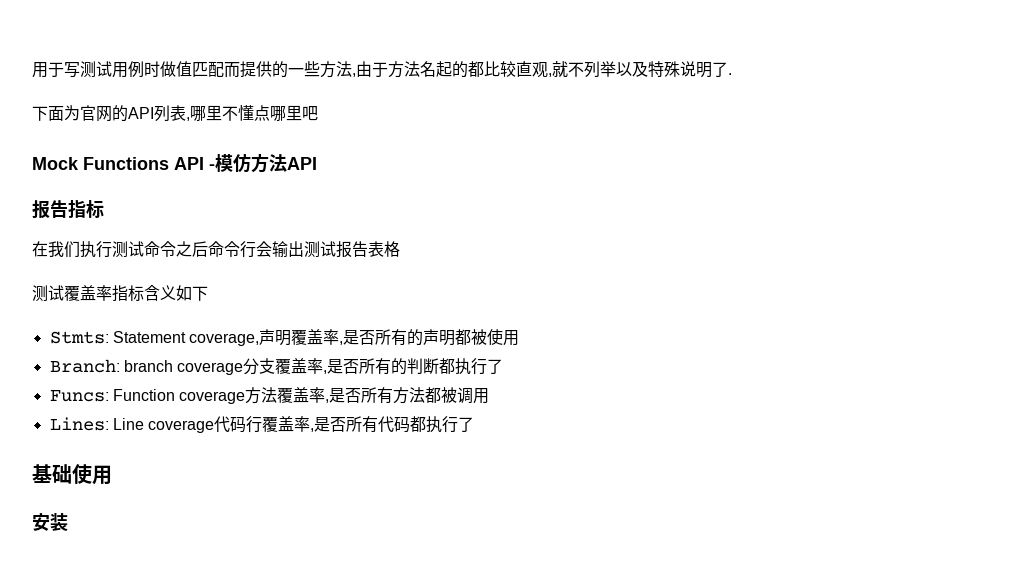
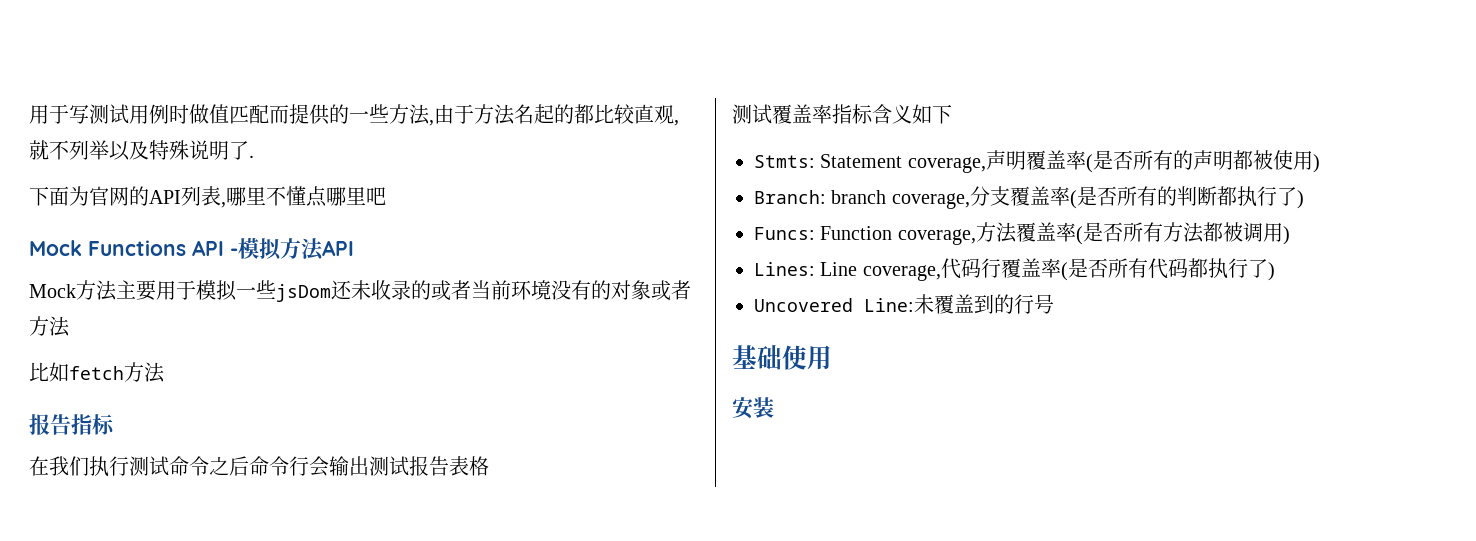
[233,154,251,173] 仿 -> [259,238,282,260] 拟
(317, 163) none -> [29,280,691,302] [29,316,70,337] [29,362,165,383] // Mock方法主要用于模拟一些jsDom还未收录的或者当前环境没有的对象或者方法 // 比如fetch方法
[339,341,344,345] , -> [1085,154,1093,173] (
(520, 338) none -> [1312,154,1320,173] )
[177,362,244,375] coverage -> [891,193,970,209] coverage,
[323,370,328,374] , -> [1069,190,1077,209] (
(504, 366) none -> [1296,190,1304,209] )
[179,391,246,404] coverage -> [897,229,976,245] coverage,
[325,399,330,403] , -> [1075,226,1083,245] (
(490, 396) none -> [1282,226,1290,245] )
[148,420,215,433] coverage -> [862,265,941,281] coverage,
[310,428,315,432] , -> [1060,262,1068,281] (
(475, 424) none -> [1267,262,1275,281] [754,294,1054,314] ) // Uncovered Line:未覆盖到的行号

